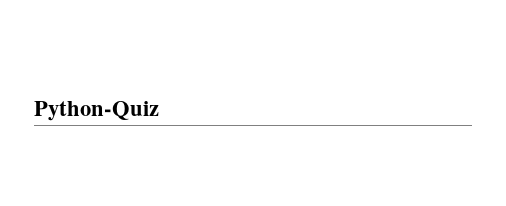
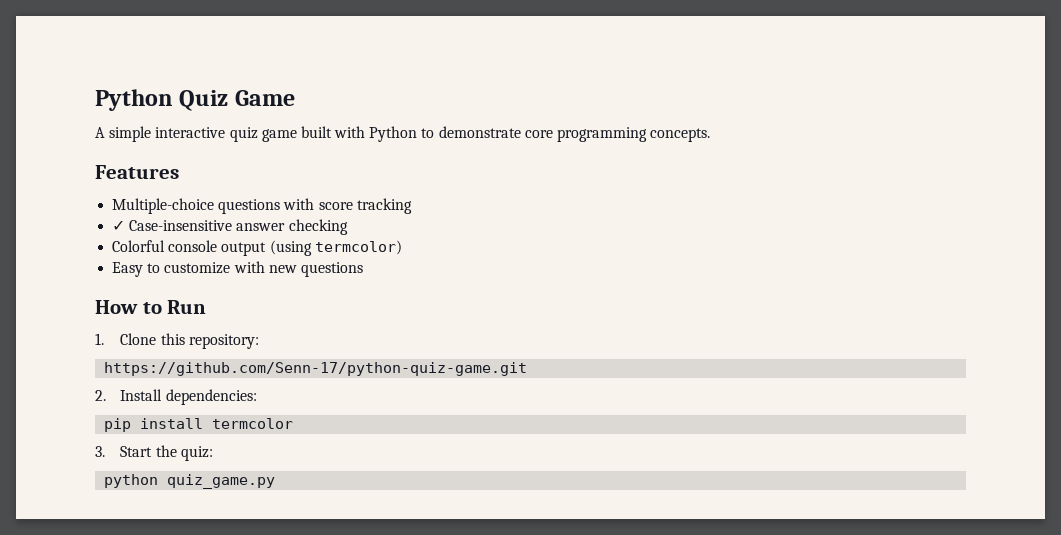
[34,101,159,121] Python-Quiz -> [95,89,295,111] [95,126,711,142] [95,165,179,179] [112,198,412,214] [112,219,348,235] [112,240,402,256] [112,261,363,277] [95,300,207,314] [95,333,259,349] [104,362,528,376] [95,389,257,405] [104,418,294,432] [95,445,213,461] [104,474,276,489] Python Quiz Game // A simple interactive quiz game built with Python to demonstrate core programming concepts. // Features // Multiple-choice questions with score tracking // ✓ Case-insensitive answer checking // Colorful console output (using termcolor) // Easy to customize with new questions // How to Run // 1. Clone this repository: // https://github.com/Senn-17/python-quiz-game.git // 2. Install dependencies: // pip install termcolor // 3. Start the quiz: // python quiz_game.py

